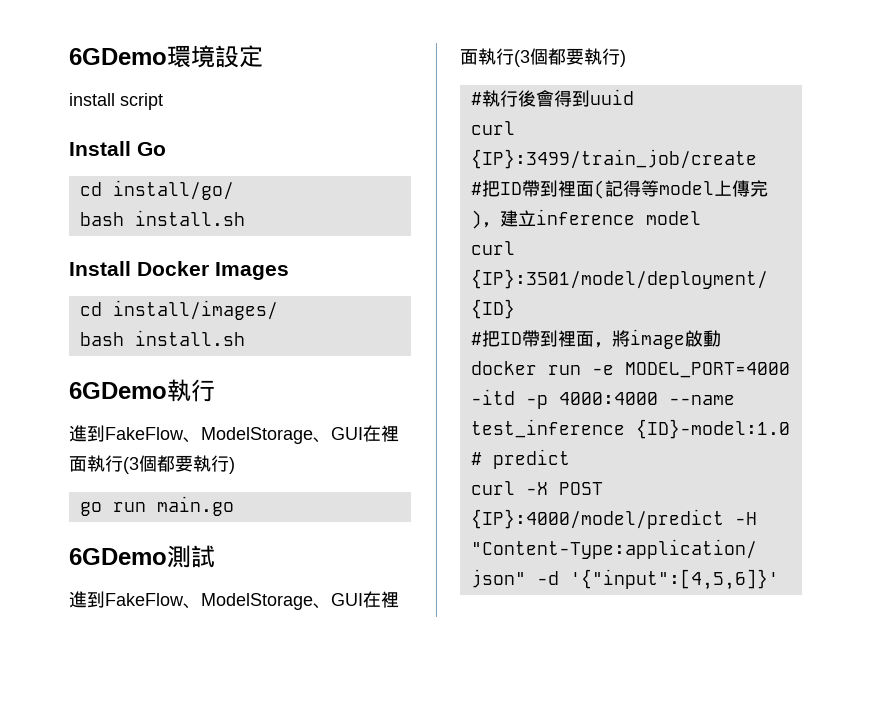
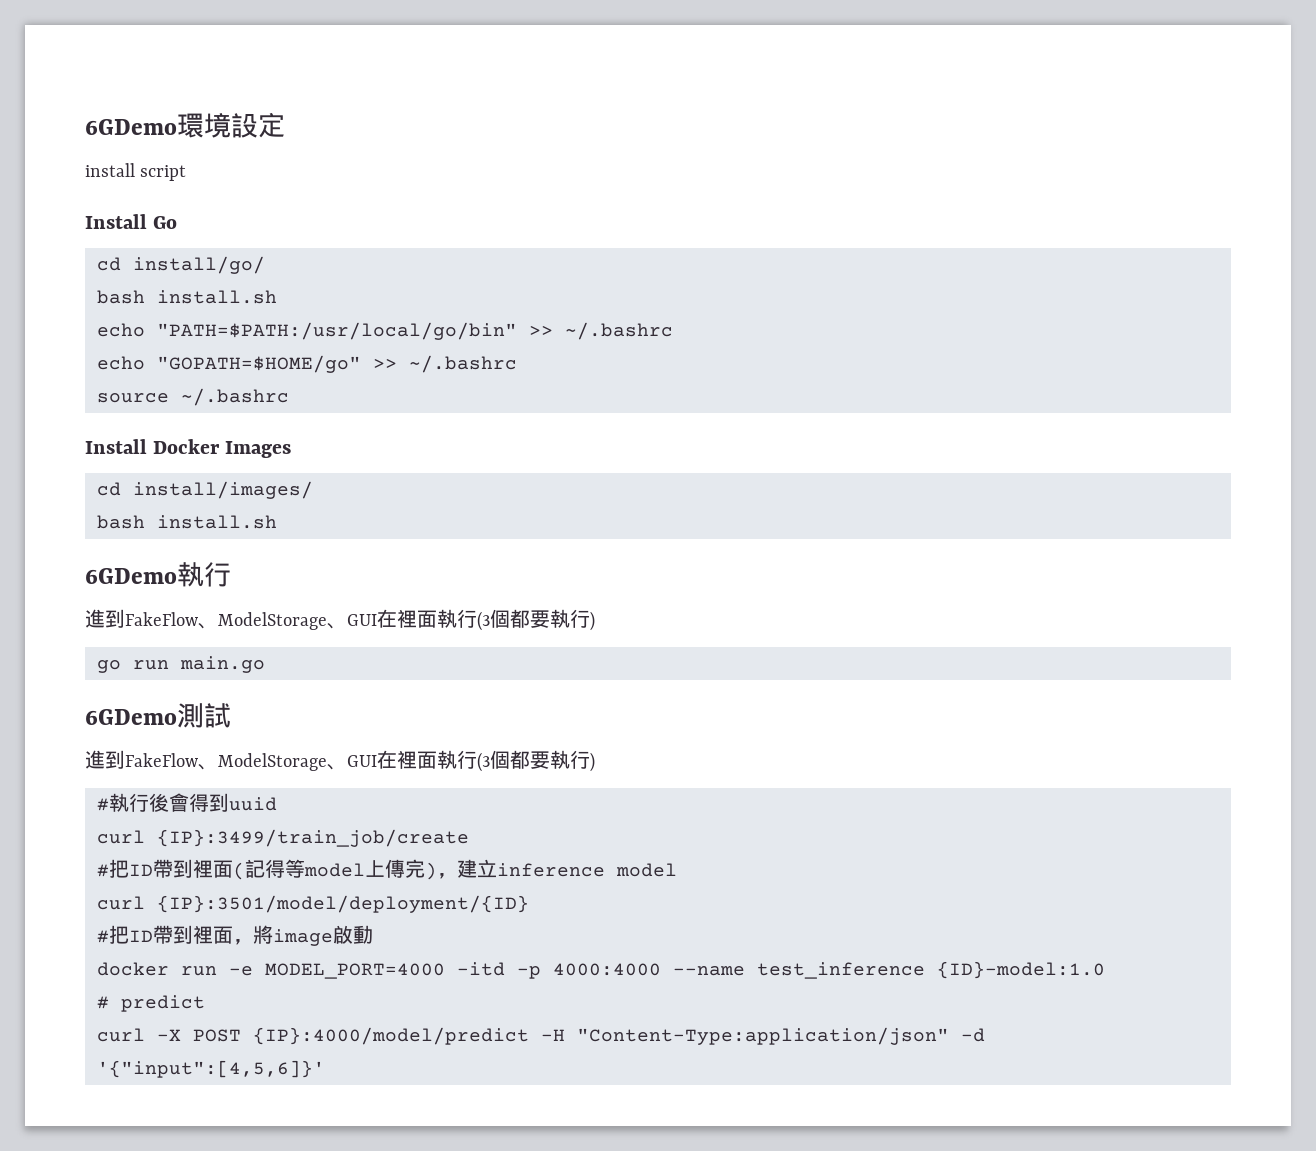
(245, 218) none -> [97,322,673,340] [97,355,517,373] [97,388,289,406] // echo "PATH=$PATH:/usr/local/go/bin" >> ~/.bashrc // echo "GOPATH=$HOME/go" >> ~/.bashrc // source ~/.bashrc

